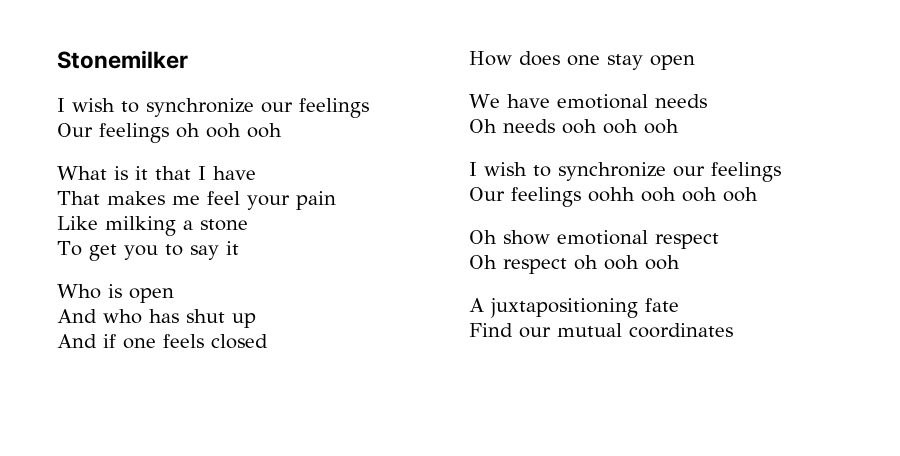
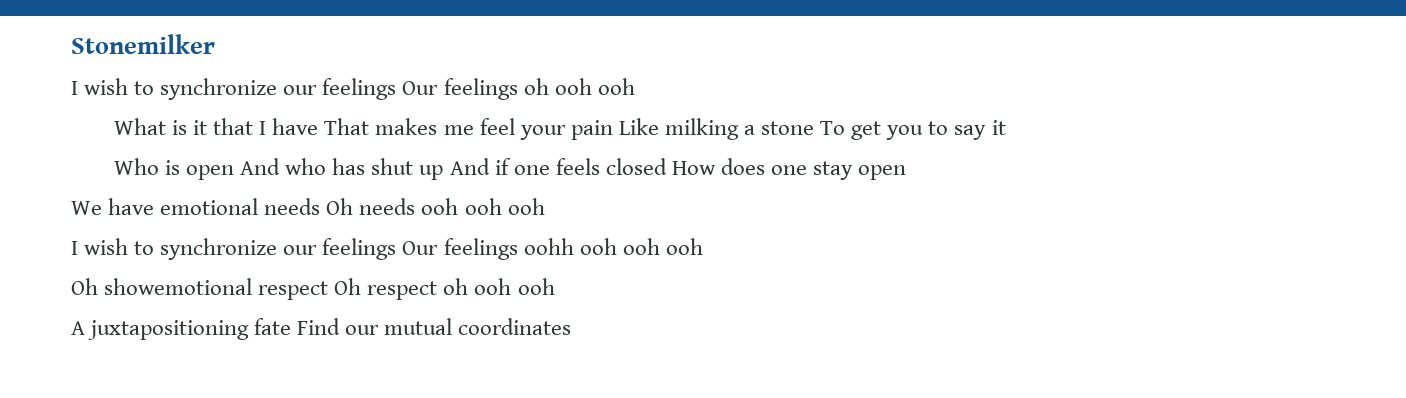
(369, 108) // -> (397, 89) none
(256, 173) // -> (319, 126) none
(336, 200) // -> (613, 130) none
(248, 225) // -> (815, 128) none
(174, 295) // -> (235, 172) none
(256, 320) // -> (444, 172) none
(268, 341) // -> (667, 166) none
(707, 101) // -> (321, 206) none
(781, 172) // -> (397, 249) none
[503,230,719,249] show emotional respect // -> [104,278,329,300] showemotional respect
(679, 305) // -> (292, 326) none

